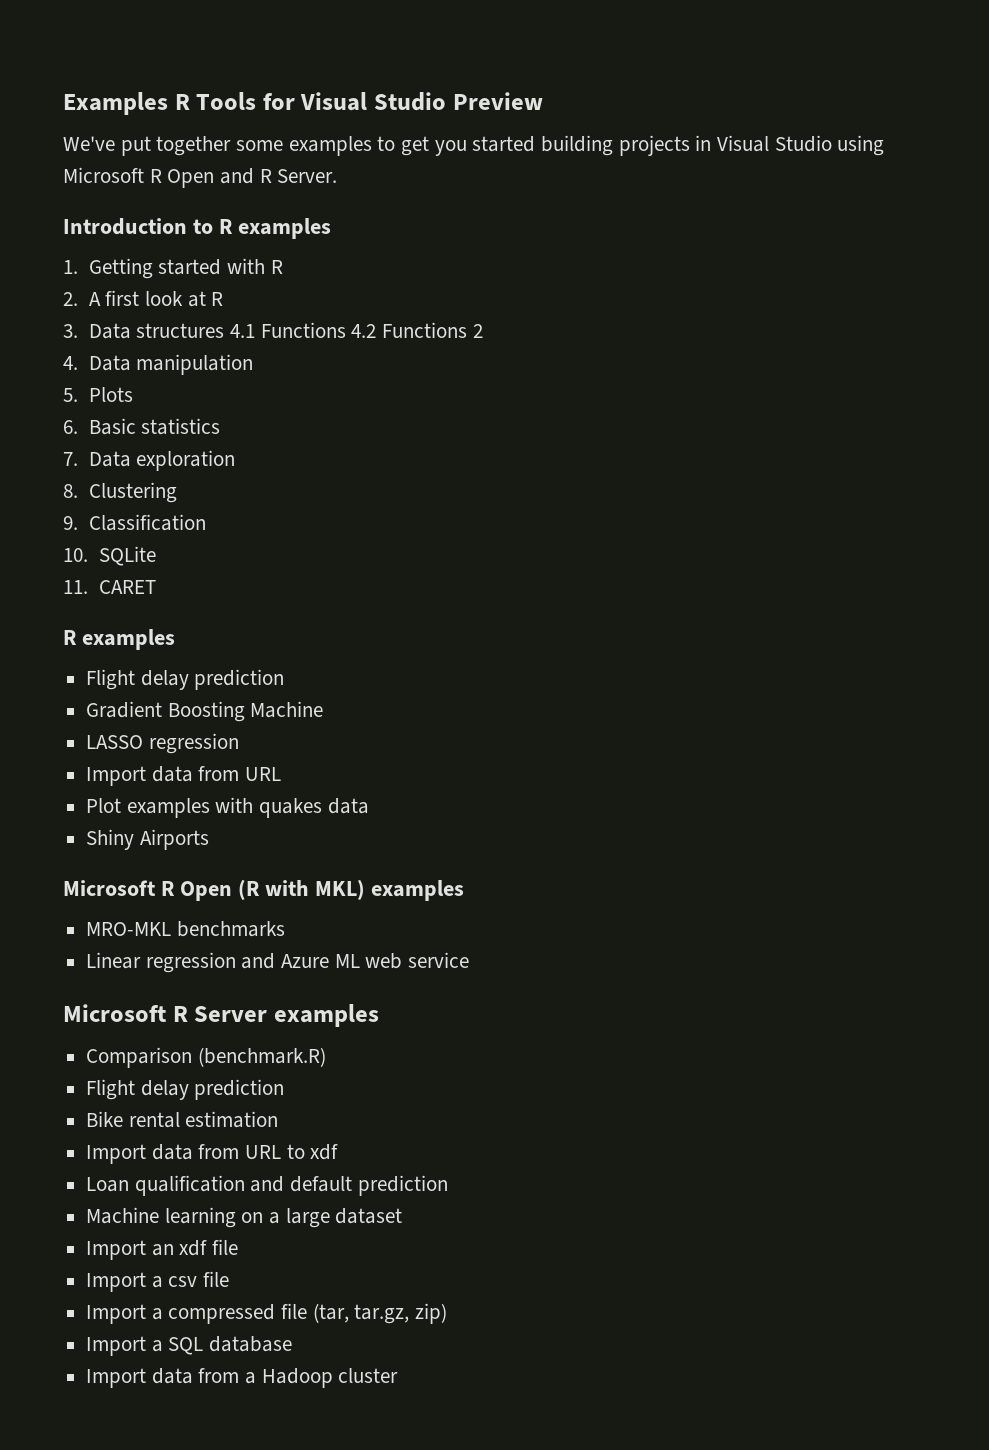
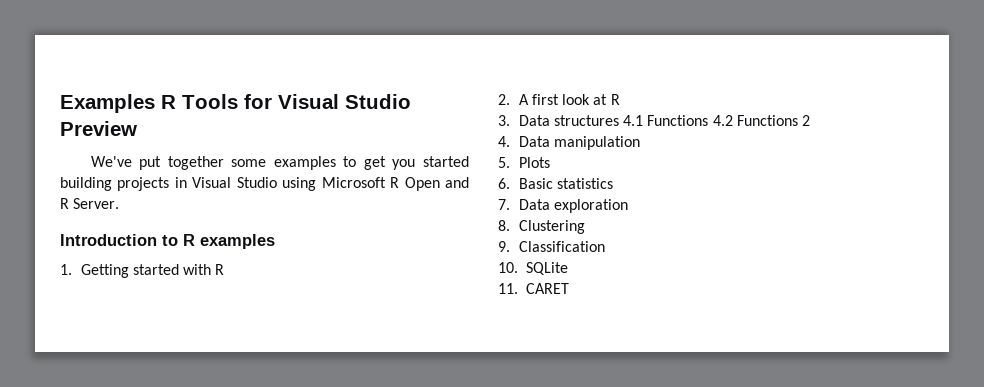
[63,629,175,650] [86,669,285,690] [86,701,324,722] [86,733,239,754] [86,766,282,786] [86,797,369,818] [86,829,209,850] [63,879,464,901] [86,921,285,937] [86,952,470,973] [63,1004,379,1027] [86,1047,326,1068] [86,1079,285,1100] [86,1111,279,1128] [86,1144,339,1164] [86,1175,448,1196] [86,1207,403,1228] [86,1239,239,1260] [86,1271,230,1292] [86,1303,448,1324] [86,1336,293,1356] [86,1368,399,1388] // R examples // Flight delay prediction // Gradient Boosting Machine // LASSO regression // Import data from URL // Plot examples with quakes data // Shiny Airports // Microsoft R Open (R with MKL) examples // MRO-MKL benchmarks // Linear regression and Azure ML web service // Microsoft R Server examples // Comparison (benchmark.R) // Flight delay prediction // Bike rental estimation // Import data from URL to xdf // Loan qualification and default prediction // Machine learning on a large dataset // Import an xdf file // Import a csv file // Import a compressed file (tar, tar.gz, zip) // Import a SQL database // Import data from a Hadoop cluster -> (569, 288) none

